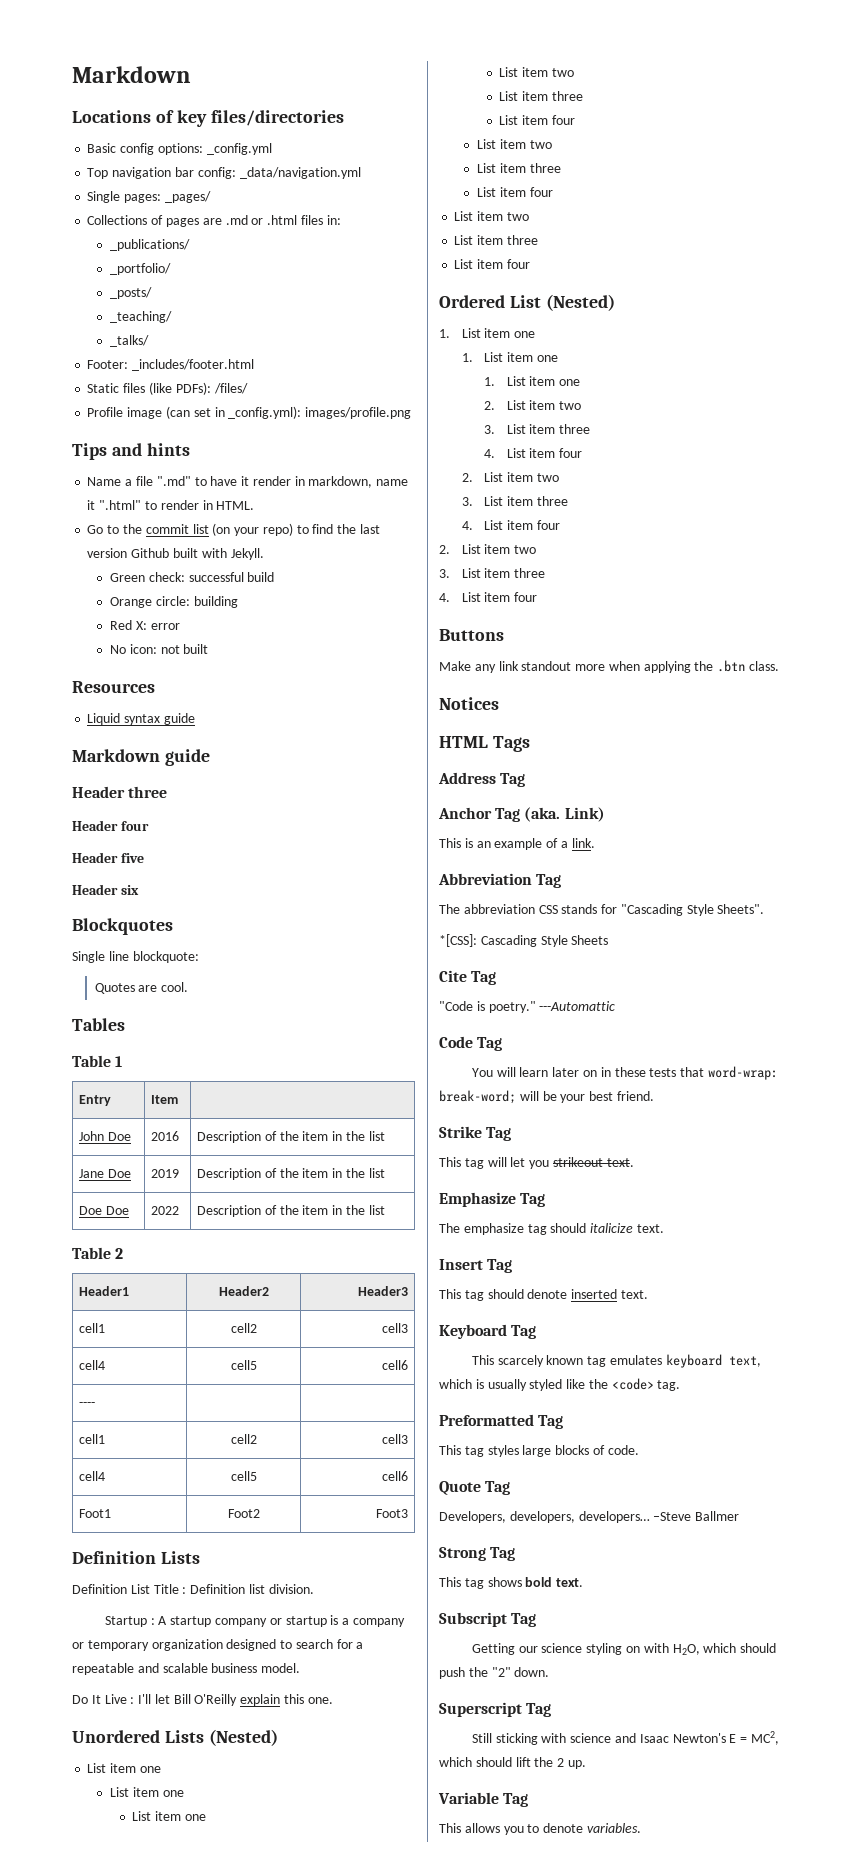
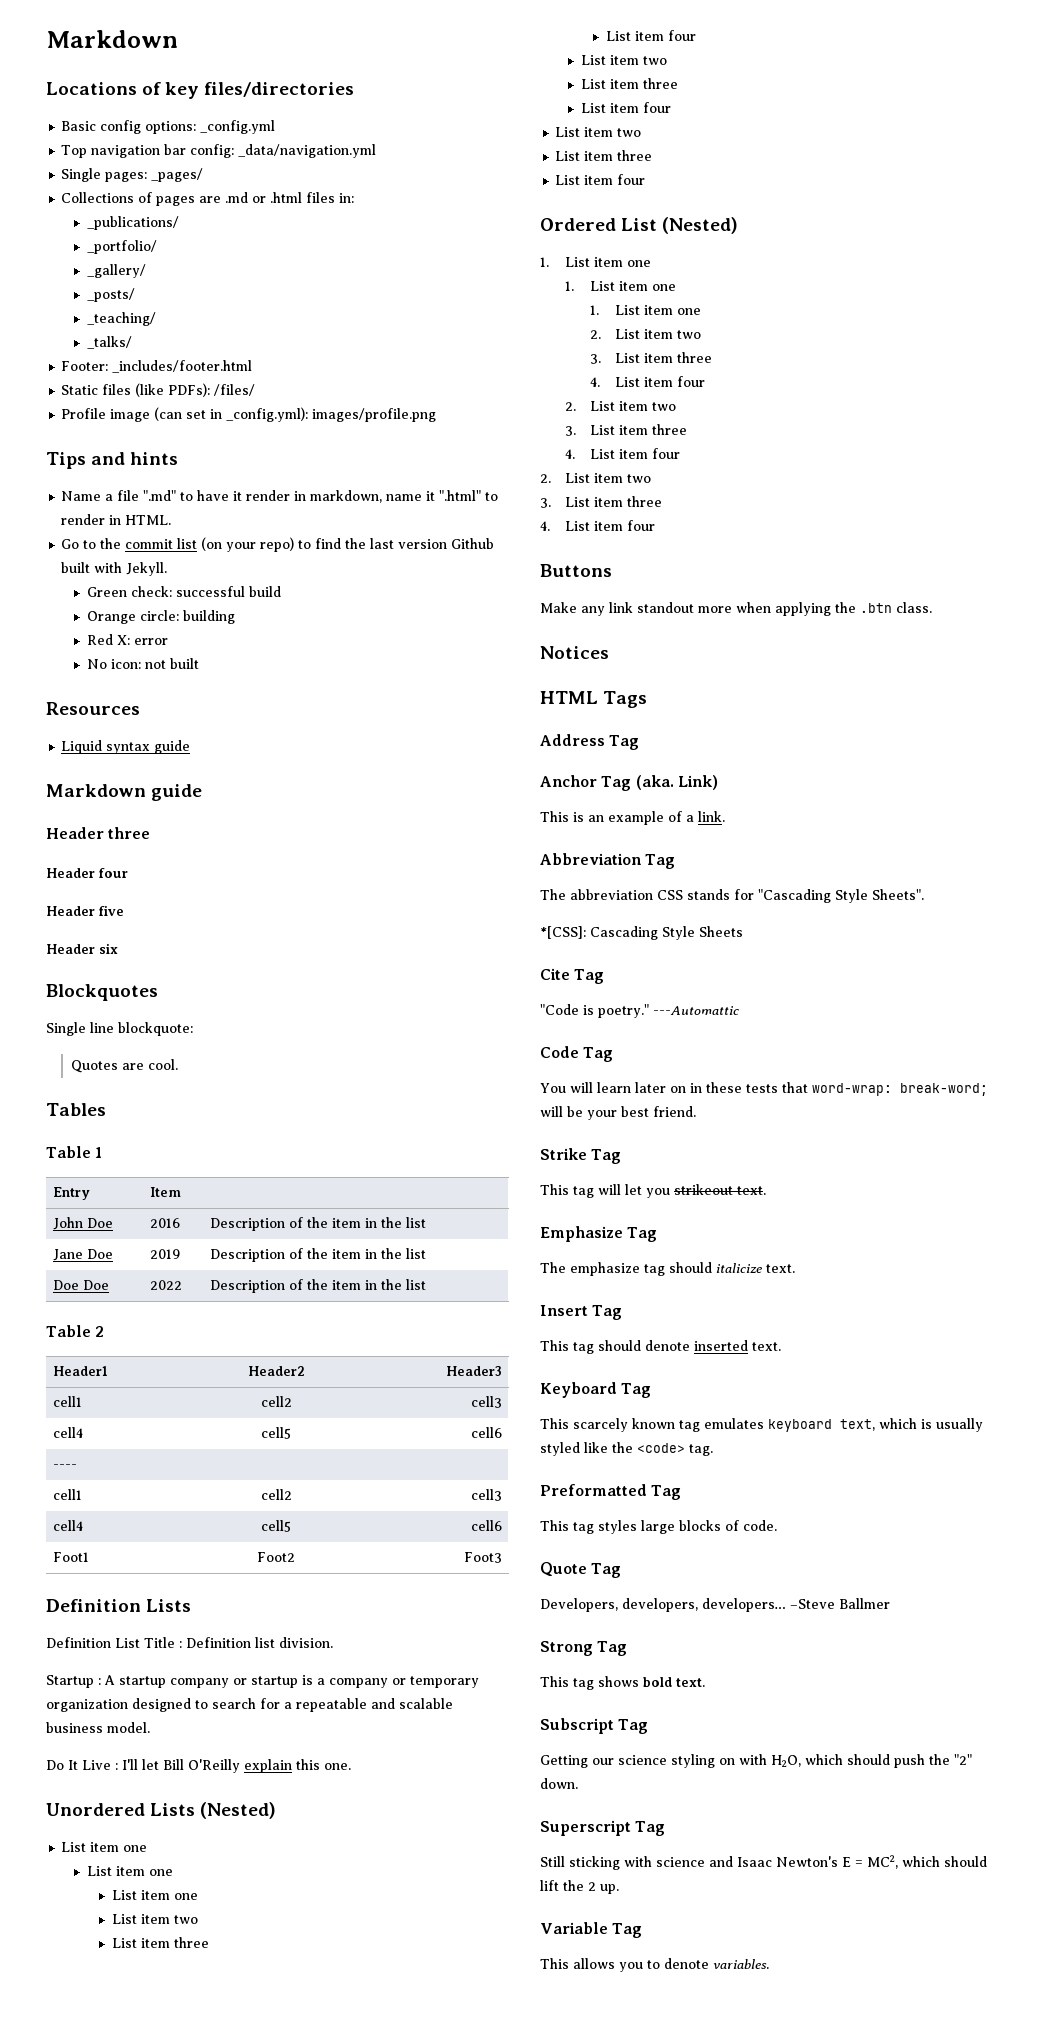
(171, 269) none -> [86,264,146,278] // _gallery/

